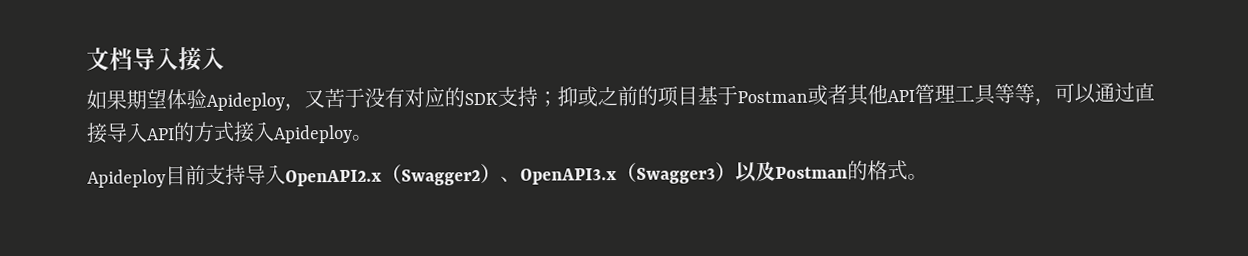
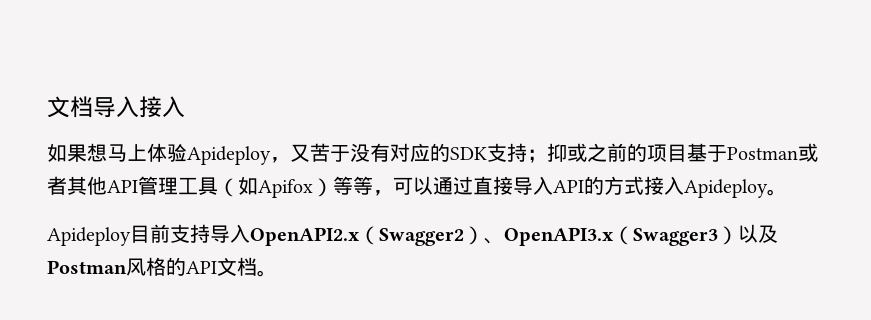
[126,89,167,110] 期望 -> [87,143,147,162] 想马上
(996, 94) none -> [218,176,333,198] （如Apifox）
[847,160,908,181] 的格式 -> [126,257,257,276] 风格的API文档

